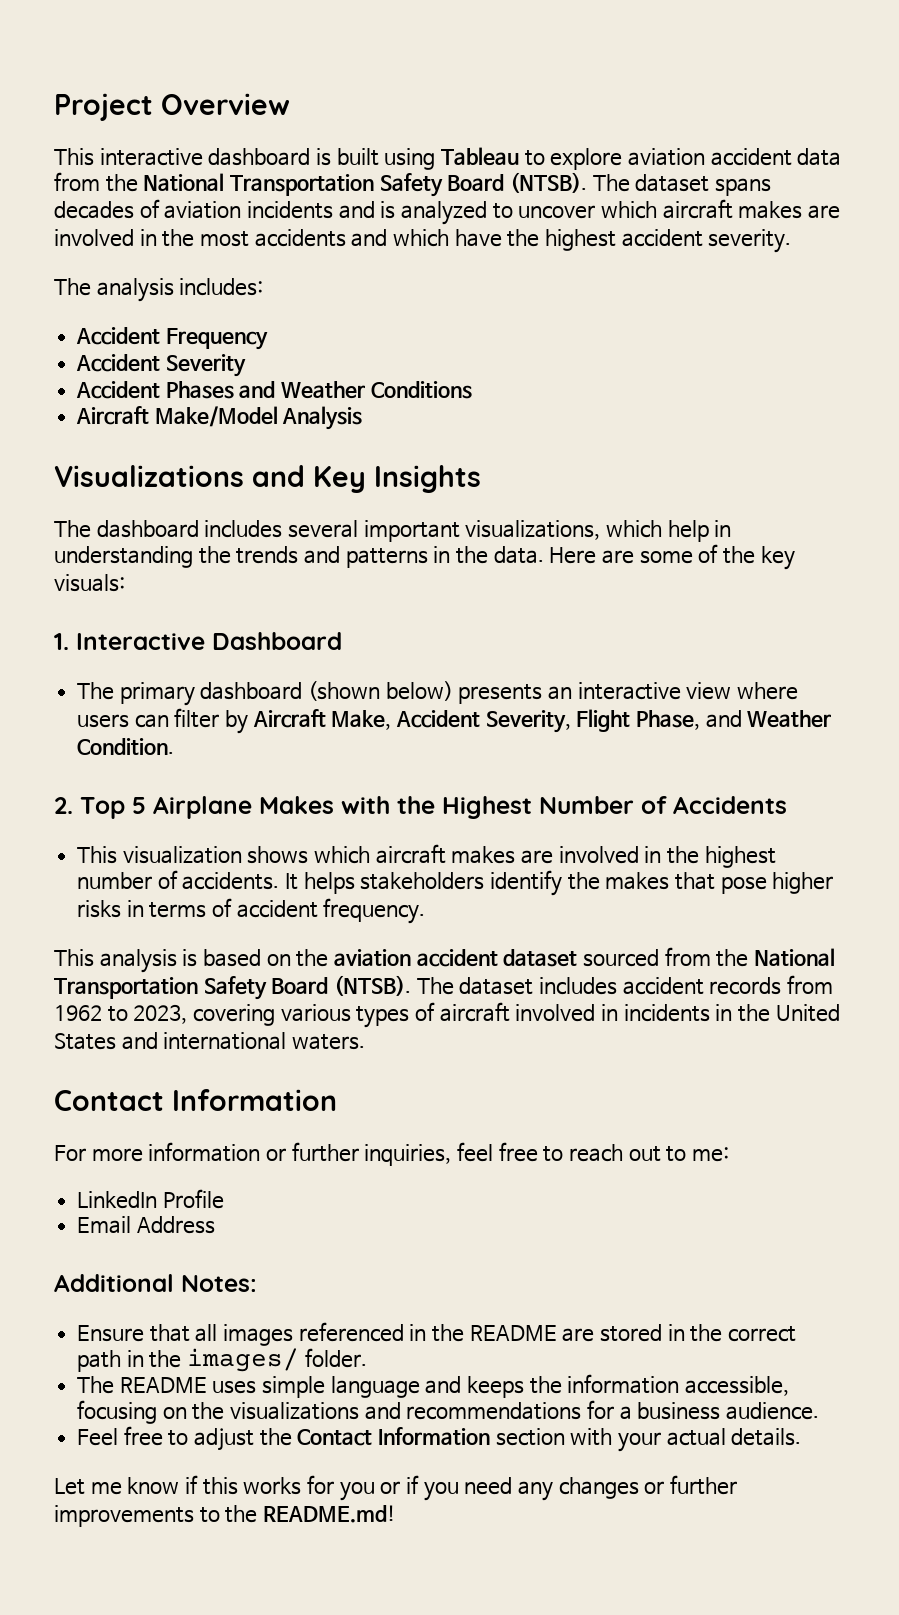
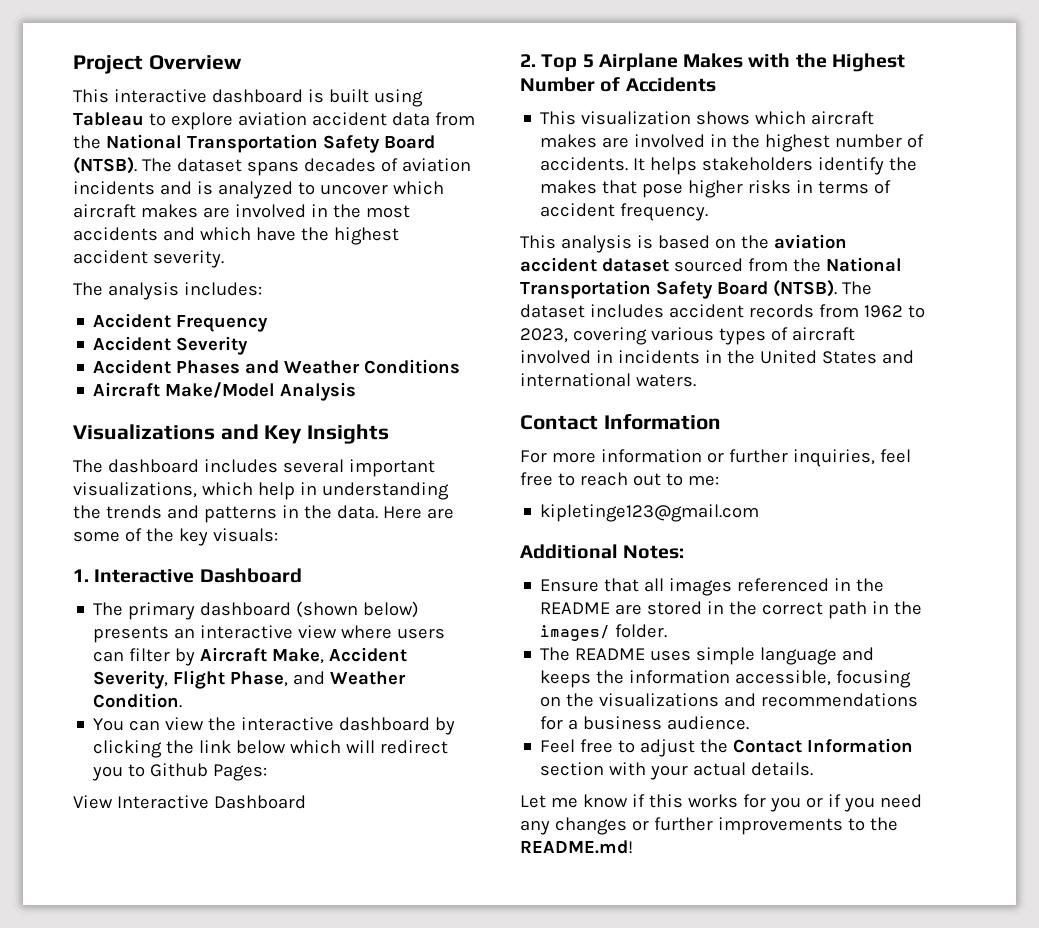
(175, 746) none -> [93,717,456,735] [93,740,449,758] [92,763,268,781] [73,795,306,809] // You can view the interactive dashboard by clicking the link below which will redirect you to Github Pages: // View Interactive Dashboard
[77,1189,224,1209] [77,1216,215,1234] LinkedIn Profile // Email Address -> [540,504,760,522] kipletinge123@gmail.com

